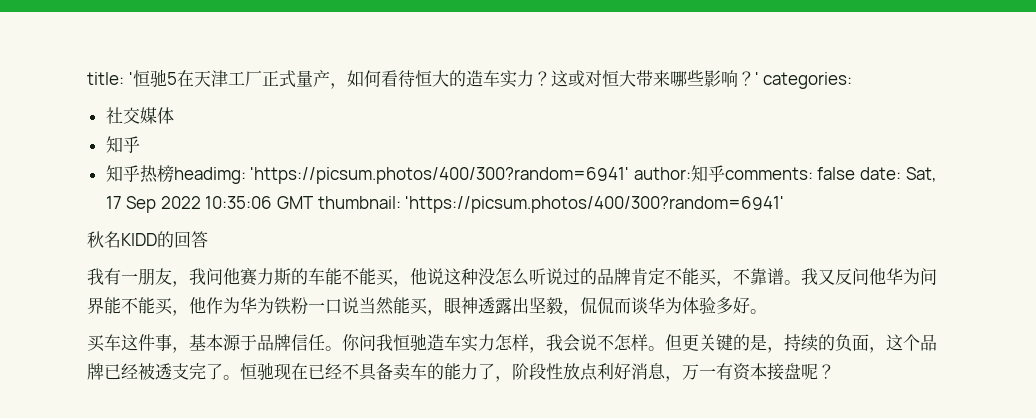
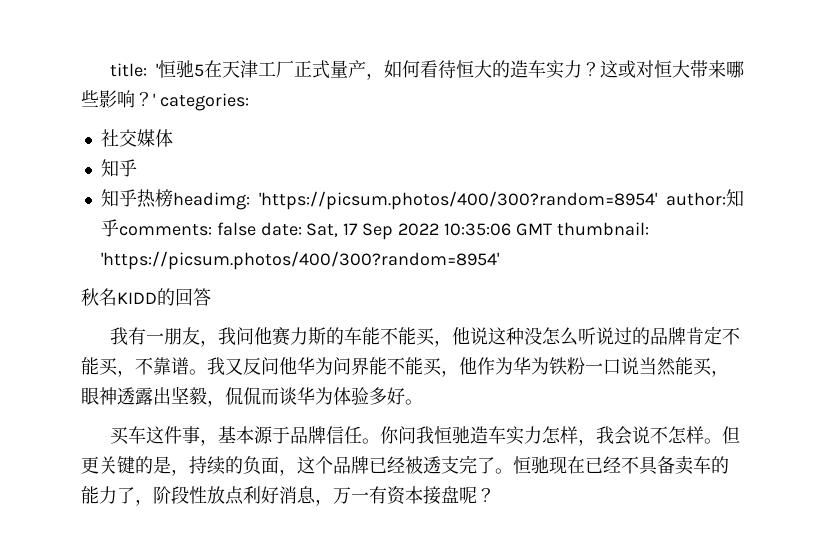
[250,167,630,184] 'https://picsum.photos/400/300?random=6941' -> [258,191,657,210] 'https://picsum.photos/400/300?random=8954'
[405,196,785,213] 'https://picsum.photos/400/300?random=6941' -> [100,251,499,270] 'https://picsum.photos/400/300?random=8954'

